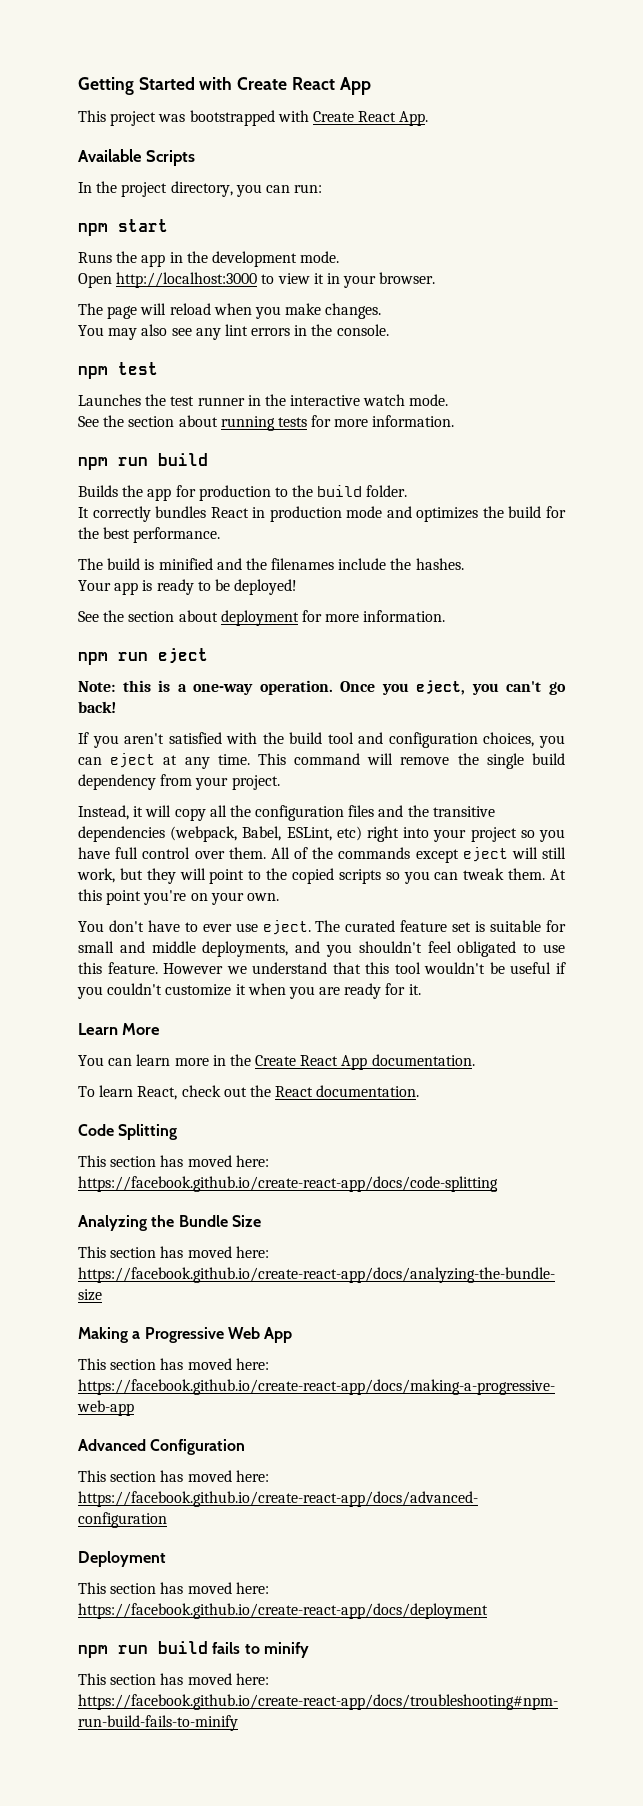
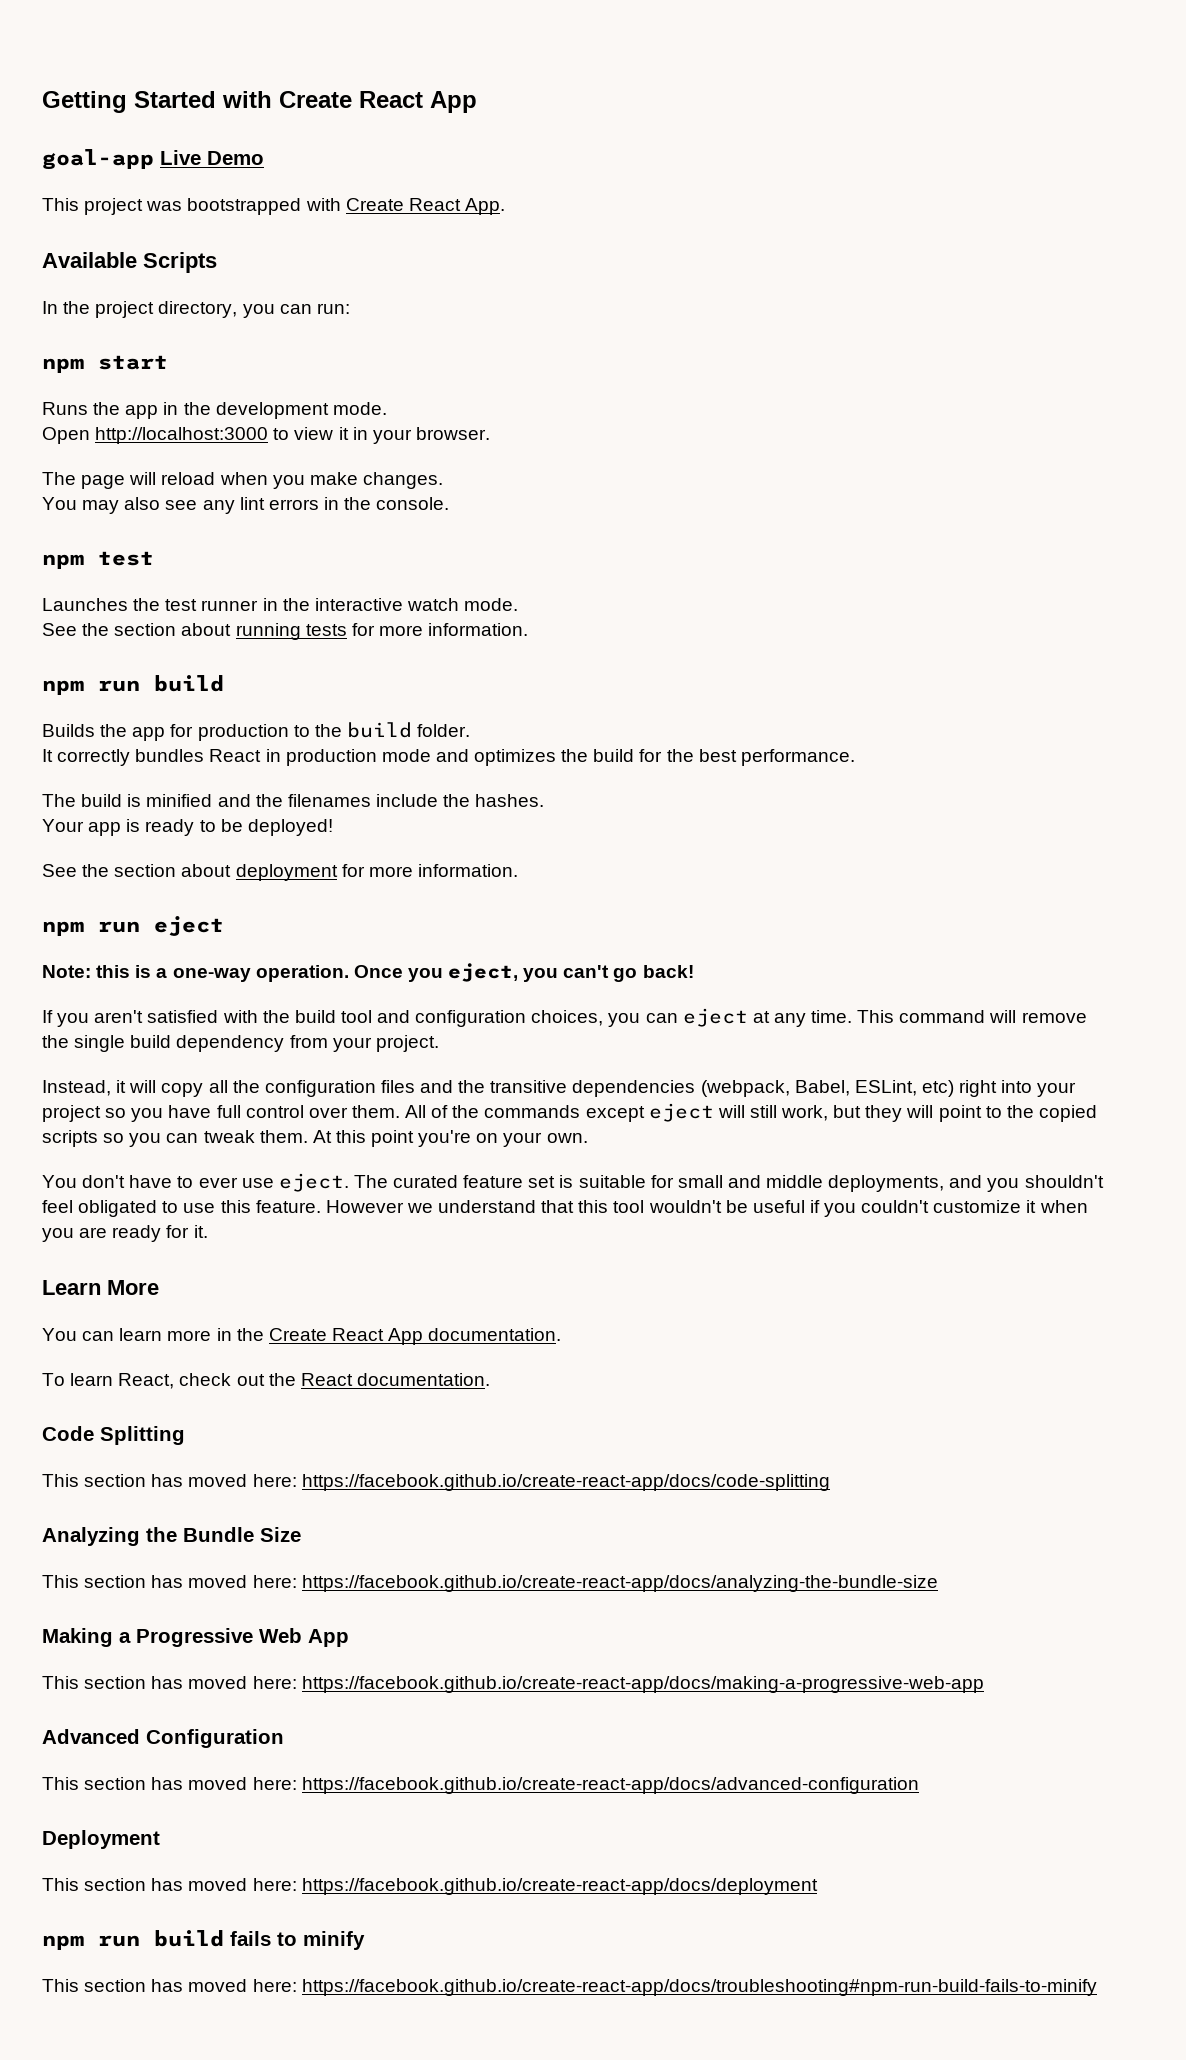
(371, 86) none -> [42,149,264,170] // goal-app Live Demo

